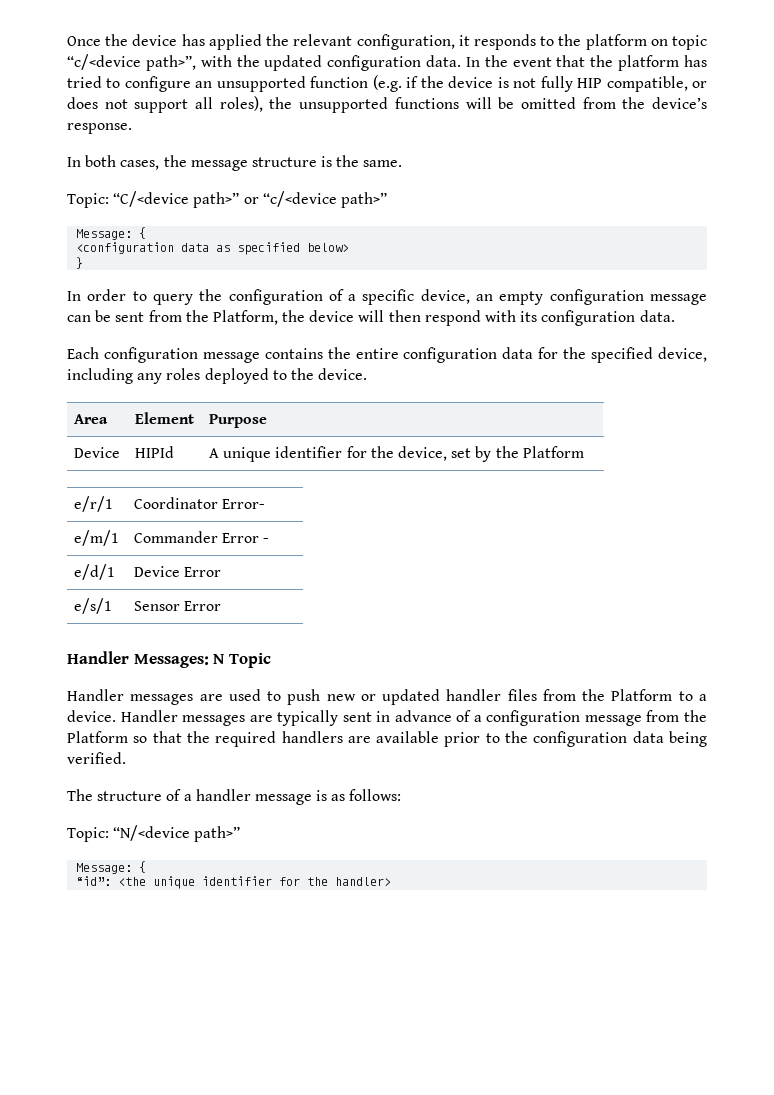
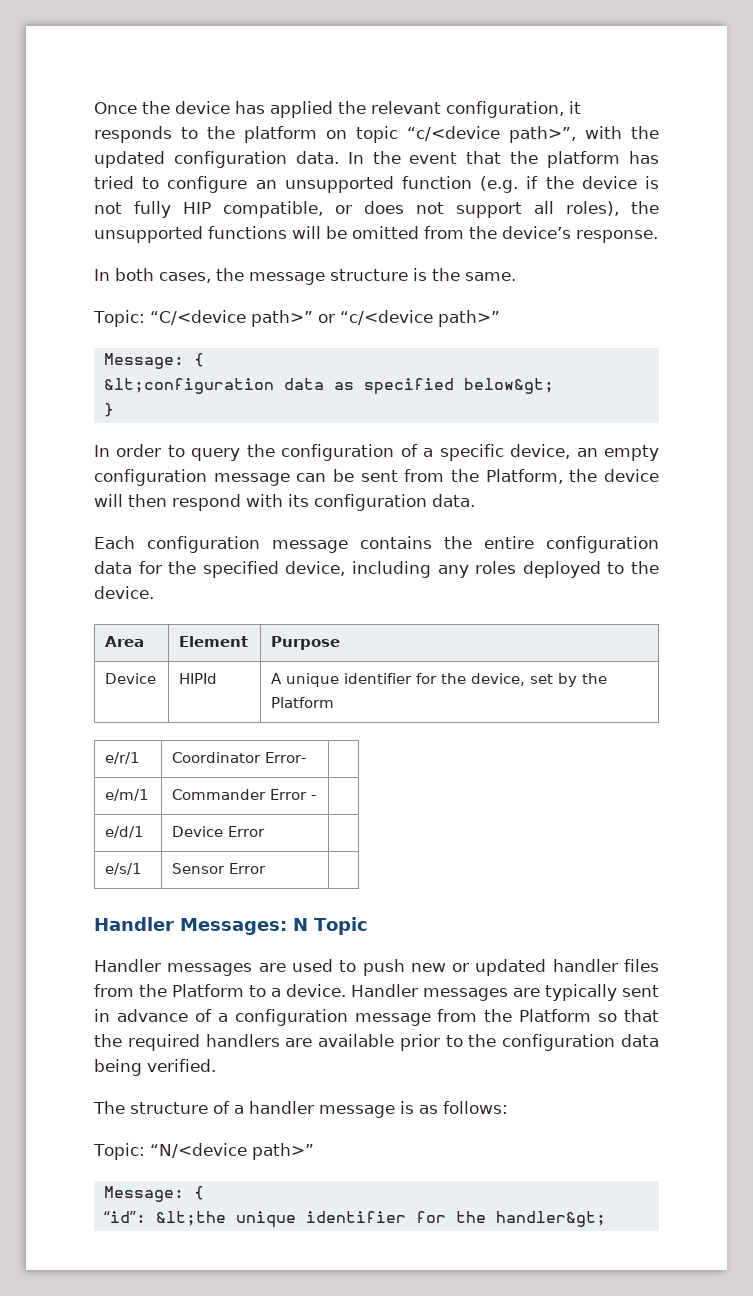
[76,242,175,254] <configuration -> [103,378,274,394] &lt;configuration
[307,243,350,252] below> -> [463,378,554,394] below&gt;
[118,876,392,889] <the unique identifier for the handler> -> [155,1211,606,1228] &lt;the unique identifier for the handler&gt;

